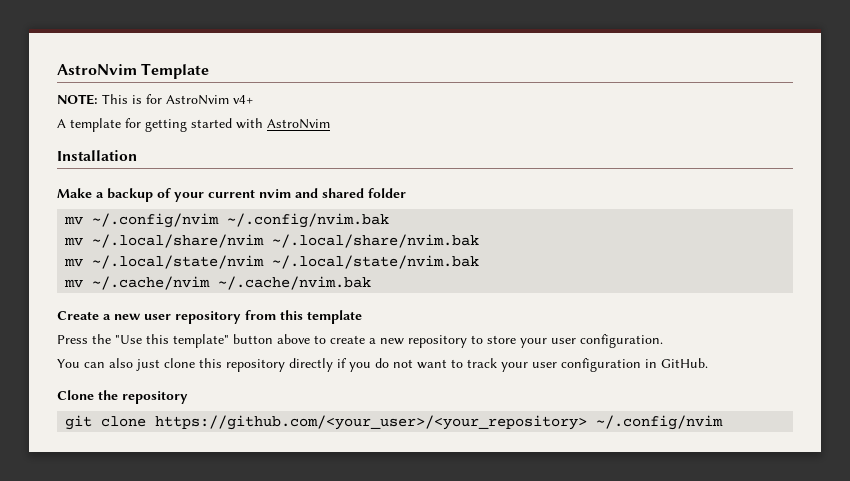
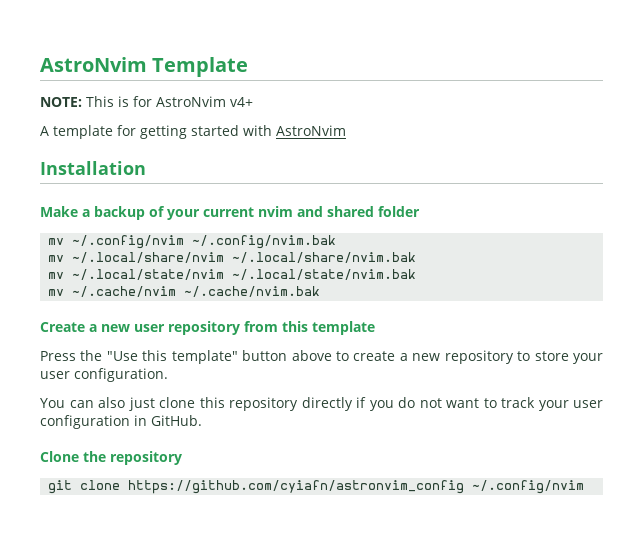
[155,415,588,430] https://github.com/<your_user>/<your_repository> -> [128,480,465,494] https://github.com/cyiafn/astronvim_config

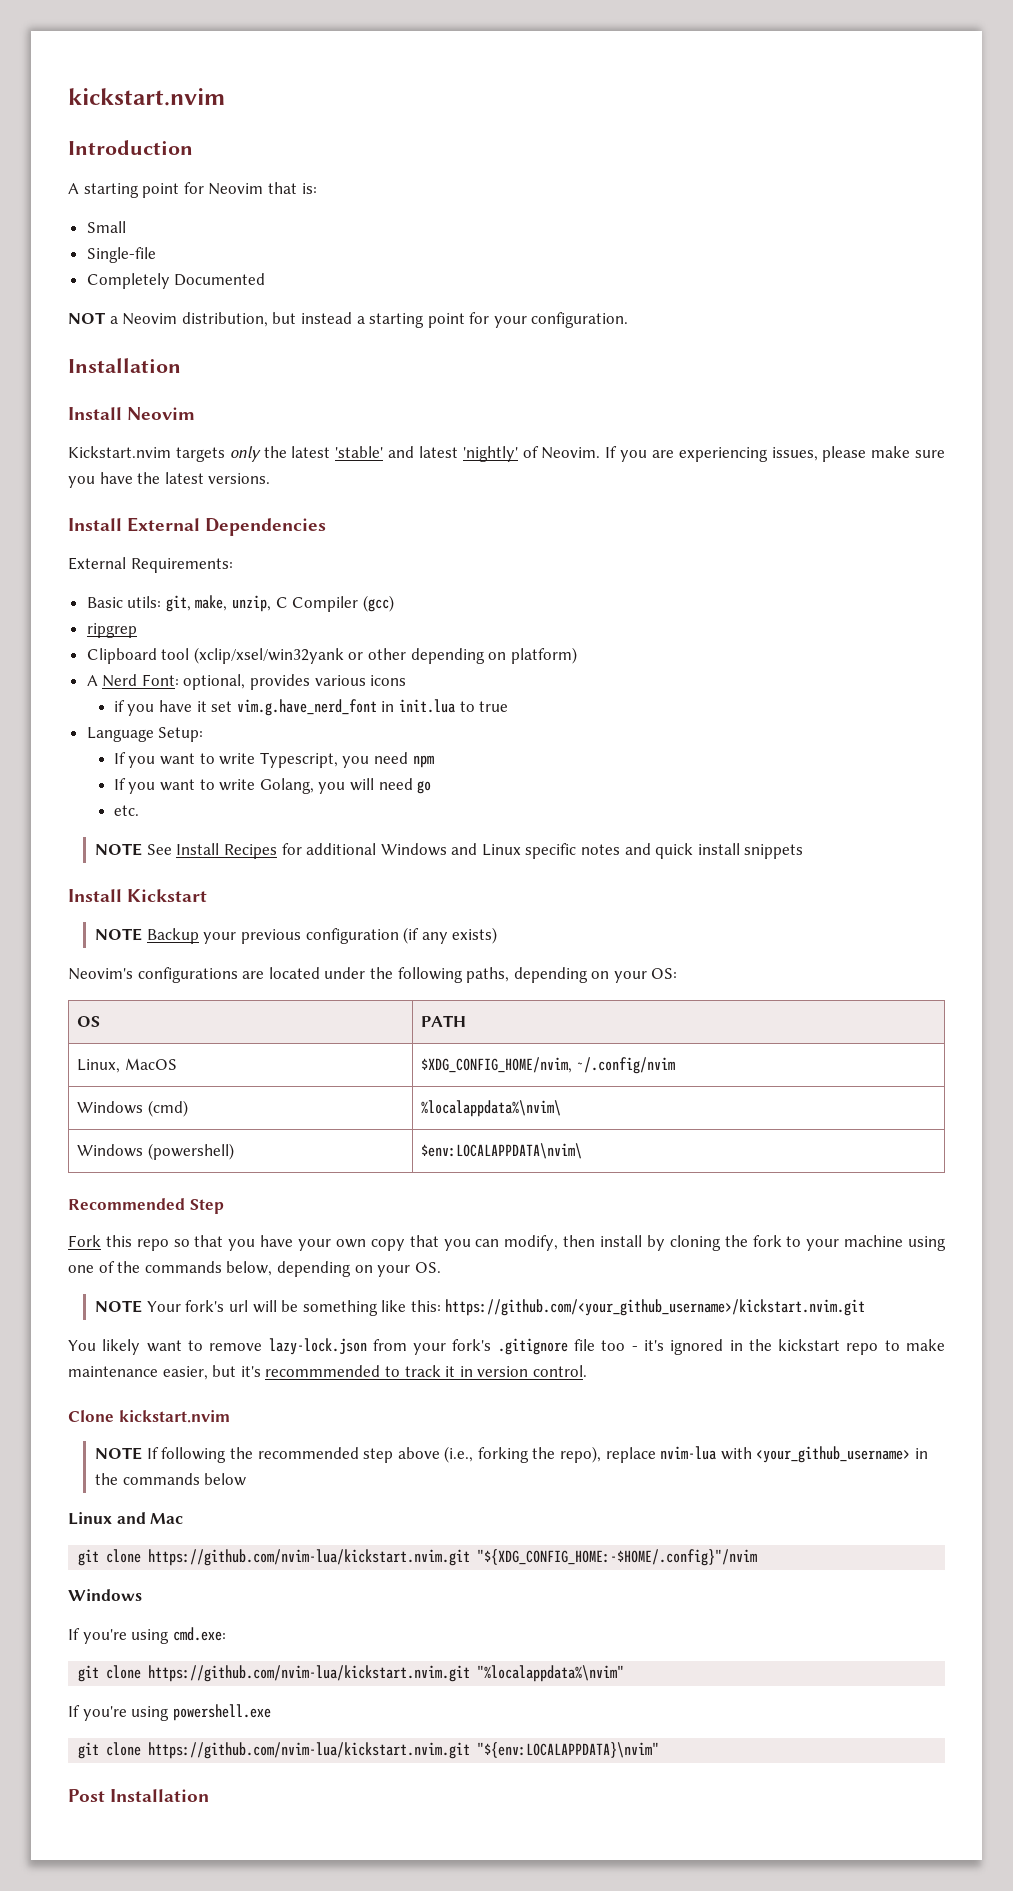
[40,57,249,77] [40,96,253,107] [40,125,346,139] [40,161,146,175] [40,206,420,220] [48,235,337,249] [48,252,417,263] [48,269,417,280] [48,286,321,297] [40,321,375,335] [40,350,604,364] [40,368,168,382] [40,397,603,411] [40,415,202,429] [40,451,182,465] [48,480,585,494] AstroNvim Template // NOTE: This is for AstroNvim v4+ // A template for getting started with AstroNvim // Installation // Make a backup of your current nvim and shared folder // mv ~/.config/nvim ~/.config/nvim.bak // mv ~/.local/share/nvim ~/.local/share/nvim.bak // mv ~/.local/state/nvim ~/.local/state/nvim.bak // mv ~/.cache/nvim ~/.cache/nvim.bak // Create a new user repository from this template // Press the "Use this template" button above to create a new repository to store your user configuration. // You can also just clone this repository directly if you do not want to track your user configuration in GitHub. // Clone the repository // git clone https://github.com/cyiafn/astronvim_config ~/.config/nvim -> [68,88,225,106] [68,140,193,155] [68,182,317,198] [86,221,126,233] [86,247,156,263] [86,273,266,289] [68,312,629,328] [68,358,181,373] [68,407,196,420] [68,446,946,462] [68,472,271,488] [68,517,327,536] [68,557,233,573] [86,595,394,612] [86,623,137,638] [86,647,577,664] [86,674,407,690] [113,699,509,716] [86,727,204,742] [113,752,434,768] [113,778,432,794] [113,805,139,816] [95,843,804,859] [68,889,208,902] [95,927,498,944] [68,967,678,983] [77,1016,101,1027] [421,1015,467,1027] [77,1058,177,1073] [421,1057,675,1074] [77,1100,188,1117] [421,1100,562,1117] [77,1143,234,1160] [421,1143,583,1159] [68,1198,224,1214] [68,1235,946,1251] [68,1261,441,1277] [95,1299,866,1316] [68,1338,945,1355] [68,1365,587,1380] [68,1410,230,1423] [95,1446,929,1463] [95,1473,247,1486] [68,1512,184,1525] [78,1549,758,1566] [68,1589,142,1601] [68,1627,226,1644] [78,1665,625,1682] [68,1704,271,1721] [78,1742,660,1759] [68,1789,210,1802] kickstart.nvim // Introduction // A starting point for Neovim that is: // Small // Single-file // Completely Documented // NOT a Neovim distribution, but instead a starting point for your configuration. // Installation // Install Neovim // Kickstart.nvim targets only the latest 'stable' and latest 'nightly' of Neovim. If you are experiencing issues, please make sure you have the latest versions. // Install External Dependencies // External Requirements: // Basic utils: git, make, unzip, C Compiler (gcc) // ripgrep // Clipboard tool (xclip/xsel/win32yank or other depending on platform) // A Nerd Font: optional, provides various icons // if you have it set vim.g.have_nerd_font in init.lua to true // Language Setup: // If you want to write Typescript, you need npm // If you want to write Golang, you will need go // etc. // NOTE See Install Recipes for additional Windows and Linux specific notes and quick install snippets // Install Kickstart // NOTE Backup your previous configuration (if any exists) // Neovim's configurations are located under the following paths, depending on your OS: // OS | PATH // Linux, MacOS | $XDG_CONFIG_HOME/nvim, ~/.config/nvim // Windows (cmd) | %localappdata%\nvim\ // Windows (powershell) | $env:LOCALAPPDATA\nvim\ // Recommended Step // Fork this repo so that you have your own copy that you can modify, then install by cloning the fork to your machine using one of the commands below, depending on your OS. // NOTE Your fork's url will be something like this: https://github.com/<your_github_username>/kickstart.nvim.git // You likely want to remove lazy-lock.json from your fork's .gitignore file too - it's ignored in the kickstart repo to make maintenance easier, but it's recommmended to track it in version control. // Clone kickstart.nvim // NOTE If following the recommended step above (i.e., forking the repo), replace nvim-lua with <your_github_username> in the commands below // Linux and Mac // git clone https://github.com/nvim-lua/kickstart.nvim.git "${XDG_CONFIG_HOME:-$HOME/.config}"/nvim // Windows // If you're using cmd.exe: // git clone https://github.com/nvim-lua/kickstart.nvim.git "%localappdata%\nvim" // If you're using powershell.exe // git clone https://github.com/nvim-lua/kickstart.nvim.git "${env:LOCALAPPDATA}\nvim" // Post Installation

